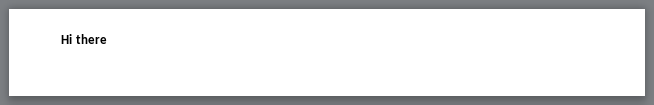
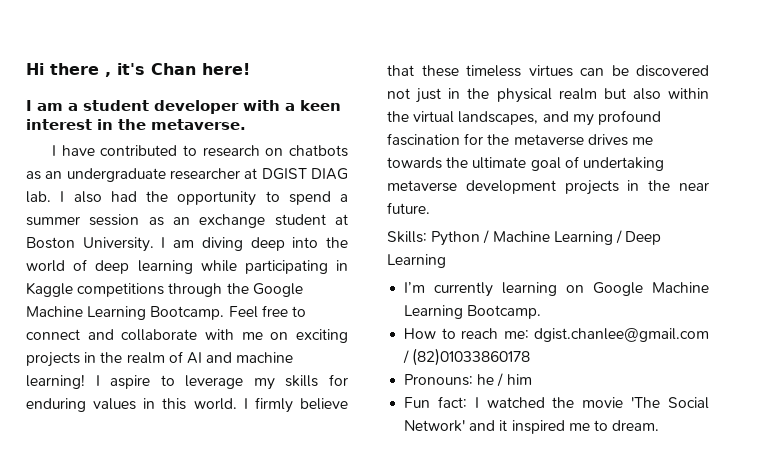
(107, 39) none -> [105,63,250,77] [26,100,341,114] [26,119,246,130] [52,145,348,157] [26,168,348,182] [26,191,348,206] [26,214,348,228] [26,237,349,252] [26,259,348,274] [26,282,303,297] [26,305,306,320] [26,329,348,343] [26,351,294,367] [26,374,348,390] [26,397,348,413] [387,65,709,77] [387,88,709,103] [387,110,661,126] [387,133,653,146] [387,156,664,171] [387,180,709,195] [387,202,430,214] [387,230,662,246] [387,254,446,268] [404,282,709,297] [404,305,542,319] [404,328,709,342] [403,348,531,366] [404,373,532,387] [404,396,709,409] [404,420,660,434] , it's Chan here! // I am a student developer with a keen interest in the metaverse. // I have contributed to research on chatbots as an undergraduate researcher at DGIST DIAG lab. I also had the opportunity to spend a summer session as an exchange student at Boston University. I am diving deep into the world of deep learning while participating in Kaggle competitions through the Google Machine Learning Bootcamp. Feel free to connect and collaborate with me on exciting projects in the realm of AI and machine learning! I aspire to leverage my skills for enduring values in this world. I firmly believe that these timeless virtues can be discovered not just in the physical realm but also within the virtual landscapes, and my profound fascination for the metaverse drives me towards the ultimate goal of undertaking metaverse development projects in the near future. // Skills: Python / Machine Learning / Deep Learning // I’m currently learning on Google Machine Learning Bootcamp. // How to reach me: dgist.chanlee@gmail.com / (82)01033860178 // Pronouns: he / him // Fun fact: I watched the movie 'The Social Network' and it inspired me to dream.

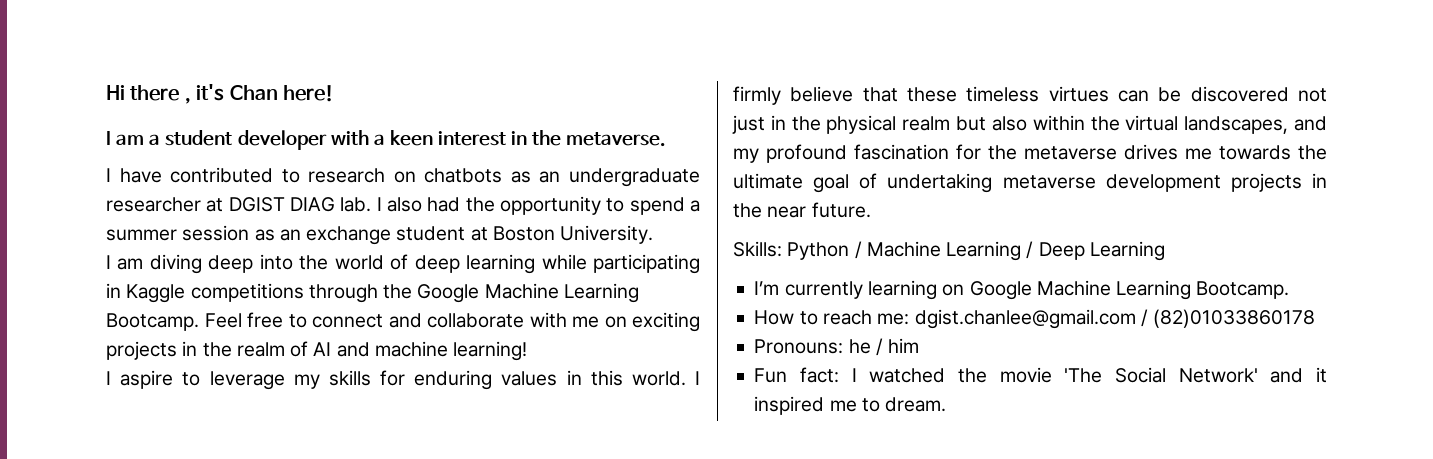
(154, 244) none -> (654, 234) //
(85, 381) none -> (528, 351) //

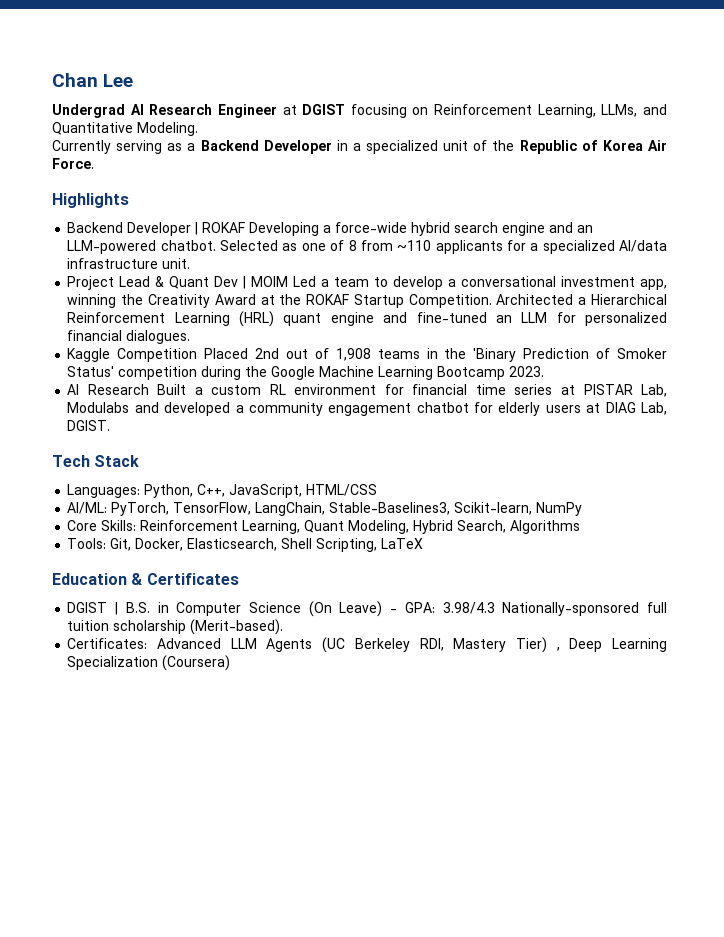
[106,84,334,104] [106,130,667,150] [106,167,700,187] [106,196,700,215] [106,225,654,245] [106,254,700,274] [106,283,639,303] [106,312,700,332] [106,341,528,361] [106,370,700,390] [733,86,1327,105] [732,115,1327,134] [733,144,1327,163] [733,173,1327,193] [733,202,871,218] [733,241,1165,261] [754,280,1290,300] [754,309,1316,329] [754,338,920,356] [754,367,1327,383] [754,396,947,415] Hi there , it's Chan here! // I am a student developer with a keen interest in the metaverse. // I have contributed to research on chatbots as an undergraduate researcher at DGIST DIAG lab. I also had the opportunity to spend a summer session as an exchange student at Boston University. // I am diving deep into the world of deep learning while participating in Kaggle competitions through the Google Machine Learning Bootcamp. Feel free to connect and collaborate with me on exciting projects in the realm of AI and machine learning! // I aspire to leverage my skills for enduring values in this world. I firmly believe that these timeless virtues can be discovered not just in the physical realm but also within the virtual landscapes, and my profound fascination for the metaverse drives me towards the ultimate goal of undertaking metaverse development projects in the near future. // Skills: Python / Machine Learning / Deep Learning // I’m currently learning on Google Machine Learning Bootcamp. // How to reach me: dgist.chanlee@gmail.com / (82)01033860178 // Pronouns: he / him // Fun fact: I watched the movie 'The Social Network' and it inspired me to dream. -> [52,73,134,87] [52,104,667,118] [52,122,198,136] [52,140,667,154] [52,158,94,169] [52,193,129,208] [67,222,594,236] [67,240,668,254] [67,258,191,269] [67,276,668,290] [67,294,667,308] [67,311,668,327] [67,330,191,344] [67,348,667,362] [67,366,545,380] [67,384,667,397] [67,402,667,416] [67,420,111,431] [52,455,140,467] [67,484,378,498] [67,502,583,516] [67,520,581,534] [67,538,424,552] [52,573,239,585] [67,601,668,617] [67,619,284,635] [67,637,668,653] [67,655,231,671] Chan Lee // Undergrad AI Research Engineer at DGIST focusing on Reinforcement Learning, LLMs, and Quantitative Modeling. // Currently serving as a Backend Developer in a specialized unit of the Republic of Korea Air Force. // Highlights // Backend Developer | ROKAF Developing a force-wide hybrid search engine and an LLM-powered chatbot. Selected as one of 8 from ~110 applicants for a specialized AI/data infrastructure unit. // Project Lead & Quant Dev | MOIM Led a team to develop a conversational investment app, winning the Creativity Award at the ROKAF Startup Competition. Architected a Hierarchical Reinforcement Learning (HRL) quant engine and fine-tuned an LLM for personalized financial dialogues. // Kaggle Competition Placed 2nd out of 1,908 teams in the 'Binary Prediction of Smoker Status' competition during the Google Machine Learning Bootcamp 2023. // AI Research Built a custom RL environment for financial time series at PISTAR Lab, Modulabs and developed a community engagement chatbot for elderly users at DIAG Lab, DGIST. // Tech Stack // Languages: Python, C++, JavaScript, HTML/CSS // AI/ML: PyTorch, TensorFlow, LangChain, Stable-Baselines3, Scikit-learn, NumPy // Core Skills: Reinforcement Learning, Quant Modeling, Hybrid Search, Algorithms // Tools: Git, Docker, Elasticsearch, Shell Scripting, LaTeX // Education & Certificates // DGIST | B.S. in Computer Science (On Leave) - GPA: 3.98/4.3 Nationally-sponsored full tuition scholarship (Merit-based). // Certificates: Advanced LLM Agents (UC Berkeley RDI, Mastery Tier) , Deep Learning Specialization (Coursera)

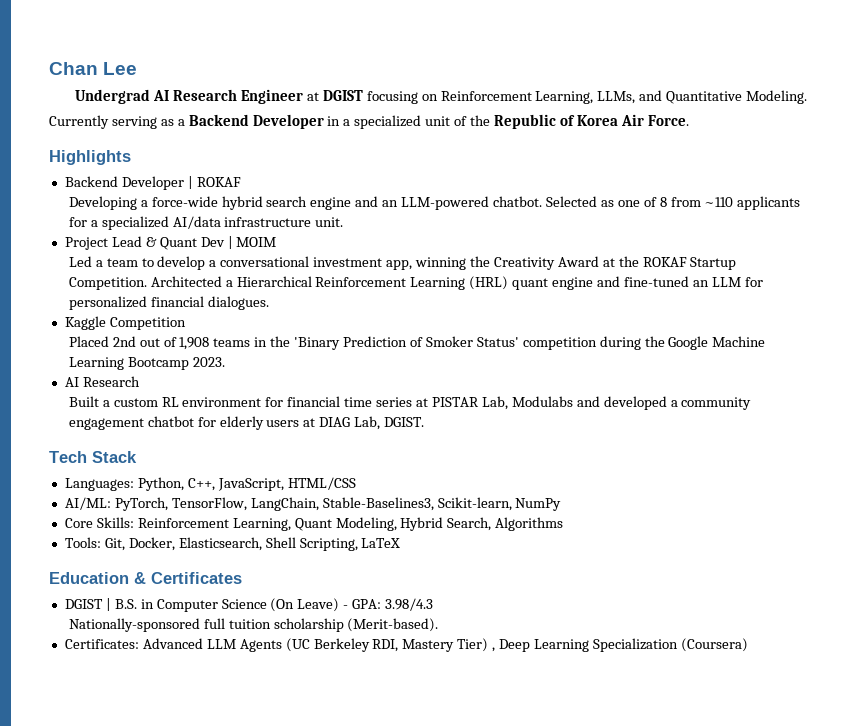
(246, 227) none -> (241, 182) //
(289, 281) none -> (277, 242) //
(198, 355) none -> (186, 323) //
(149, 389) none -> (140, 381) //
(495, 608) none -> (434, 604) //

